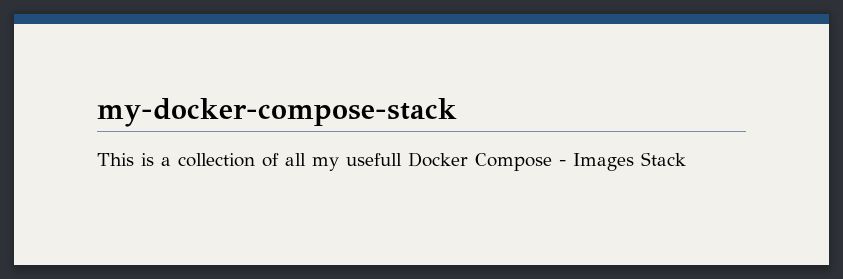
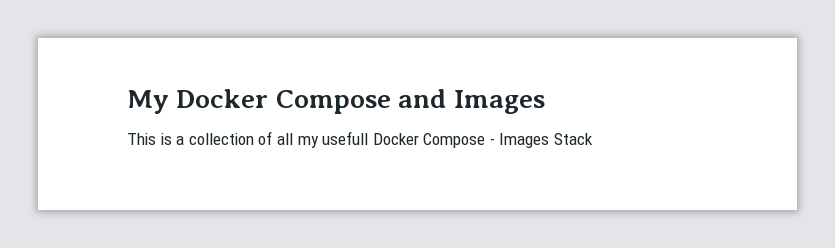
[97,98,457,127] my-docker-compose-stack -> [127,89,545,114] My Docker Compose and Images

